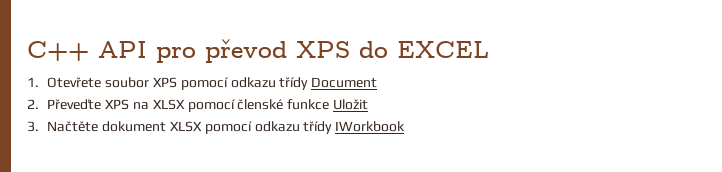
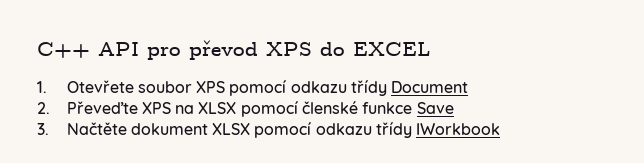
[332,99,368,110] Uložit -> [416,102,454,114] Save

